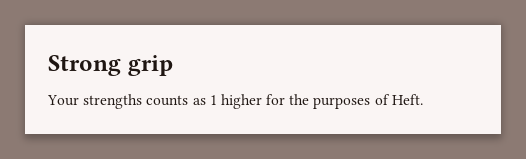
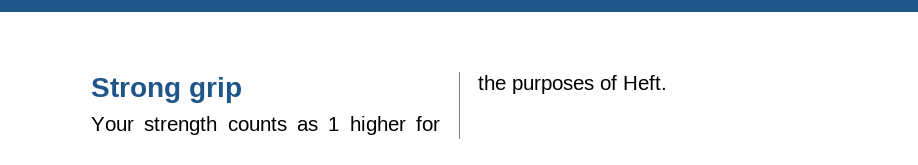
[83,94,143,109] strengths -> [144,116,218,135] strength

